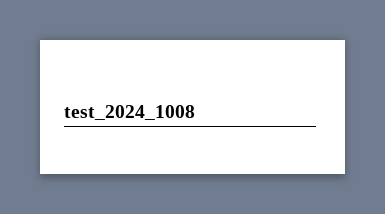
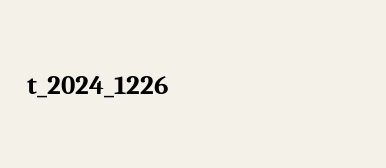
[64,105,195,120] test_2024_1008 -> [27,76,169,98] t_2024_1226

